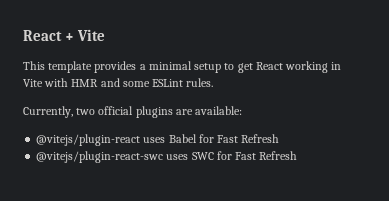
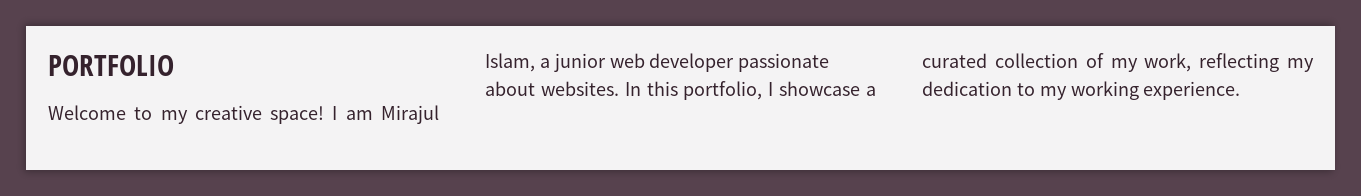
[23,29,106,41] [23,61,342,73] [23,78,214,87] [23,106,243,118] [36,134,280,146] [36,151,298,163] React + Vite // This template provides a minimal setup to get React working in Vite with HMR and some ESLint rules. // Currently, two official plugins are available: // @vitejs/plugin-react uses Babel for Fast Refresh // @vitejs/plugin-react-swc uses SWC for Fast Refresh -> [48,55,174,76] [48,105,439,124] [485,53,830,72] [485,81,876,100] [922,53,1314,72] [922,81,1241,100] PORTFOLIO // Welcome to my creative space! I am Mirajul Islam, a junior web developer passionate about websites. In this portfolio, I showcase a curated collection of my work, reflecting my dedication to my working experience.

